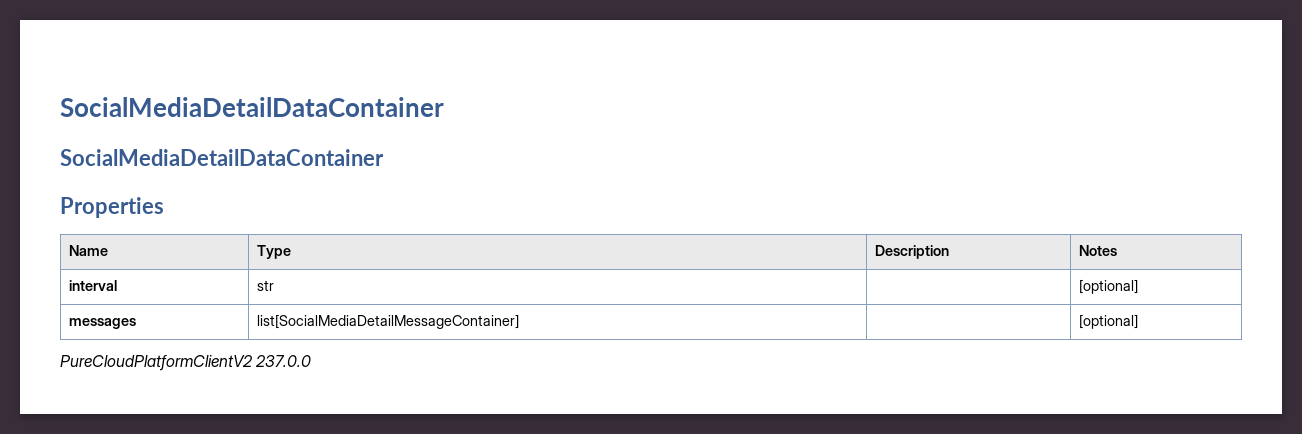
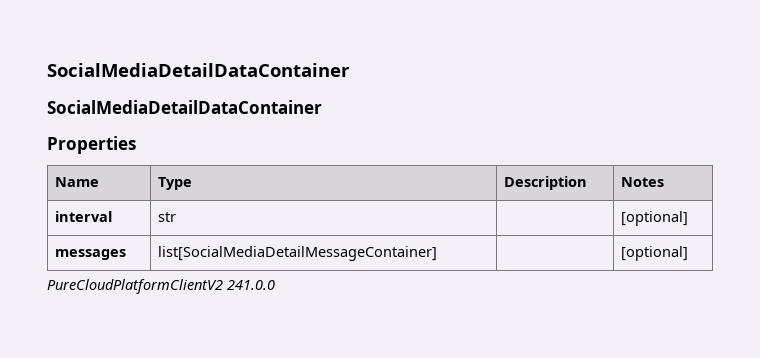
[255,355,312,367] 237.0.0 -> [227,280,275,290] 241.0.0

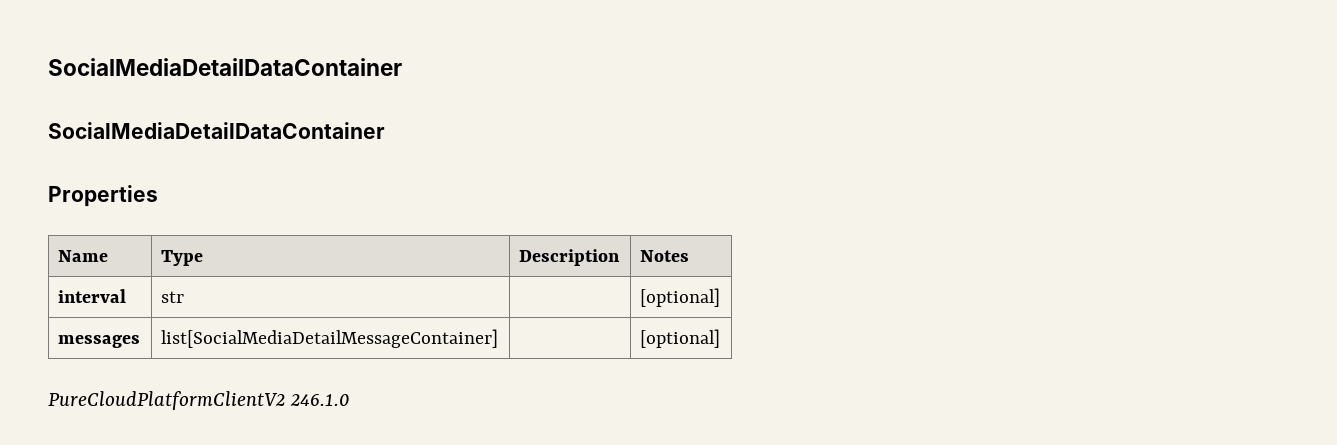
[227,280,275,290] 241.0.0 -> [290,394,350,406] 246.1.0

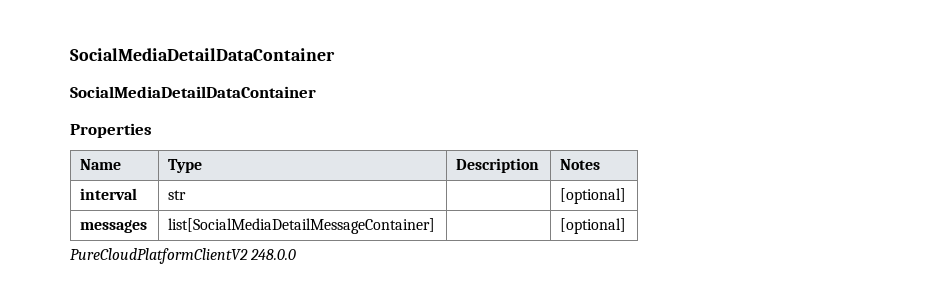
[290,394,350,406] 246.1.0 -> [250,249,297,260] 248.0.0

